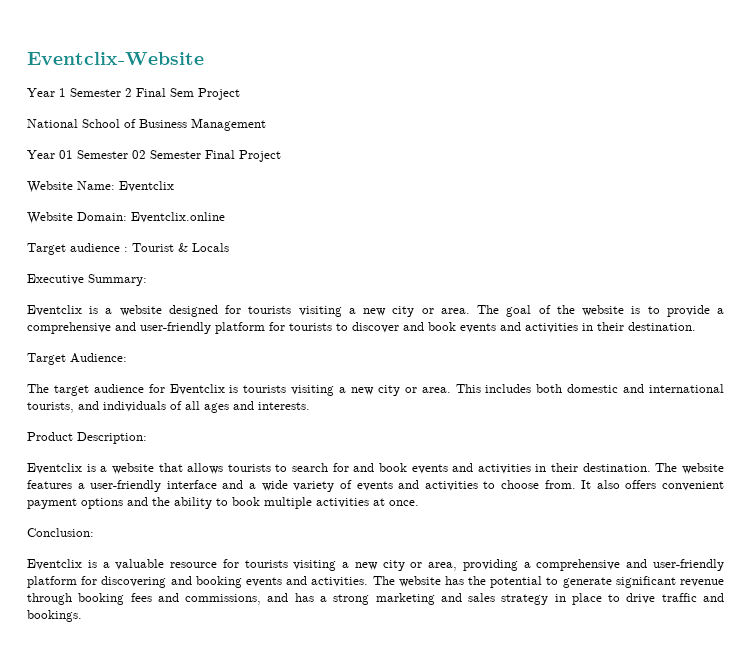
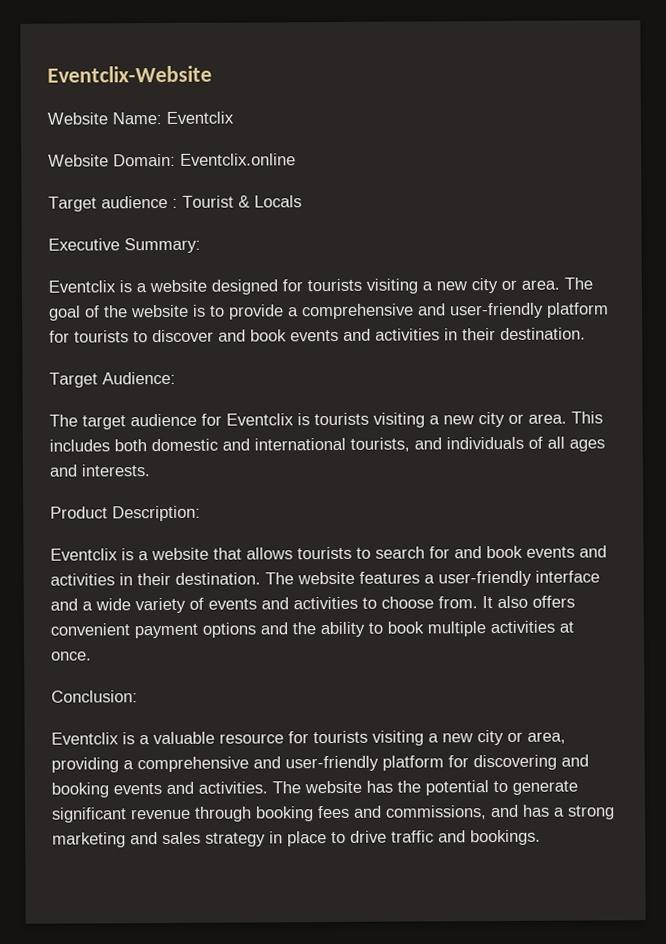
[27,88,240,100] [27,118,266,131] [27,150,281,162] // Year 1 Semester 2 Final Sem Project // National School of Business Management // Year 01 Semester 02 Semester Final Project -> (212, 74) none

